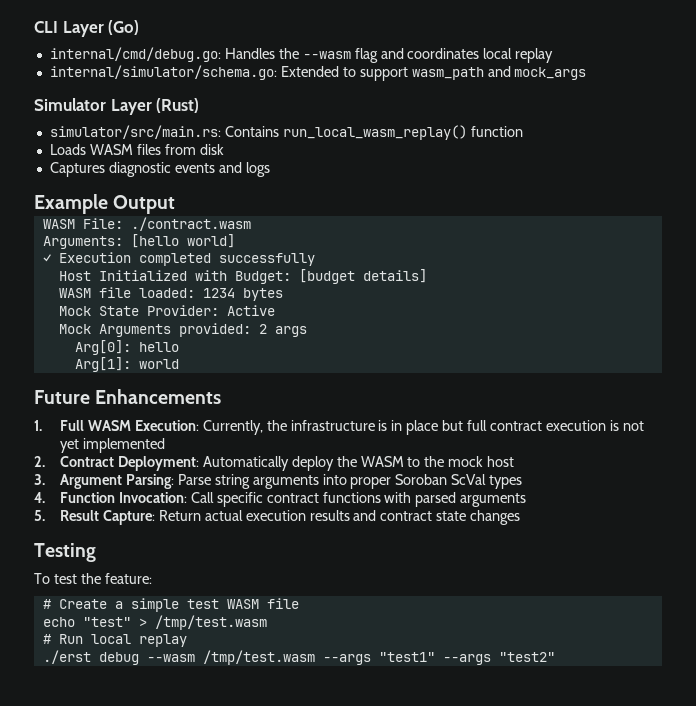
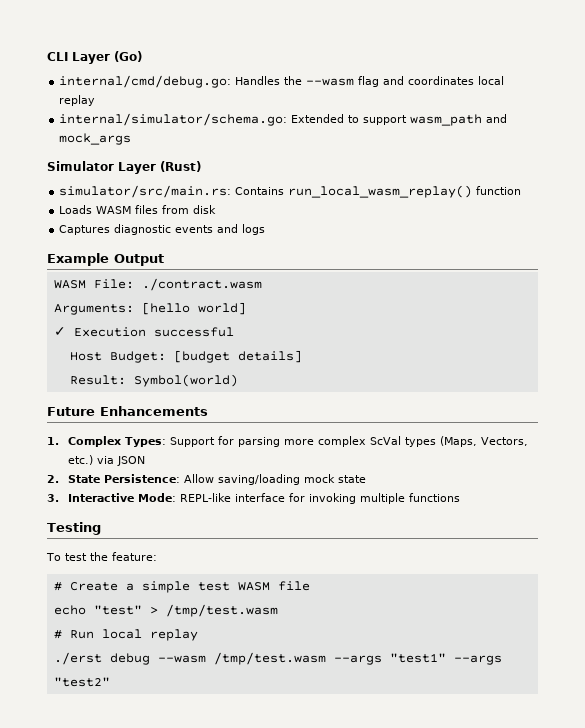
[138,253,315,266] completed successfully -> [153,327,234,337] successful
[98,270,227,281] Initialized with -> (102, 356) none
[58,287,283,301] [58,305,275,316] [58,323,307,337] [74,340,179,355] [74,357,179,372] [34,389,222,404] [34,420,644,435] [59,438,165,453] [34,456,515,471] [34,474,523,489] [34,492,527,507] [34,510,521,525] WASM file loaded: 1234 bytes // Mock State Provider: Active // Mock Arguments provided: 2 args // Arg[0]: hello // Arg[1]: world // Future Enhancements // 1. Full WASM Execution: Currently, the infrastructure is in place but full contract execution is not yet implemented // 2. Contract Deployment: Automatically deploy the WASM to the mock host // 3. Argument Parsing: Parse string arguments into proper Soroban ScVal types // 4. Function Invocation: Call specific contract functions with parsed arguments // 5. Result Capture: Return actual execution results and contract state changes -> [69,374,238,387] [47,406,208,416] [47,436,529,447] [68,455,146,466] [47,474,367,485] [47,493,461,504] Result: Symbol(world) // Future Enhancements // 1. Complex Types: Support for parsing more complex ScVal types (Maps, Vectors, etc.) via JSON // 2. State Persistence: Allow saving/loading mock state // 3. Interactive Mode: REPL-like interface for invoking multiple functions

